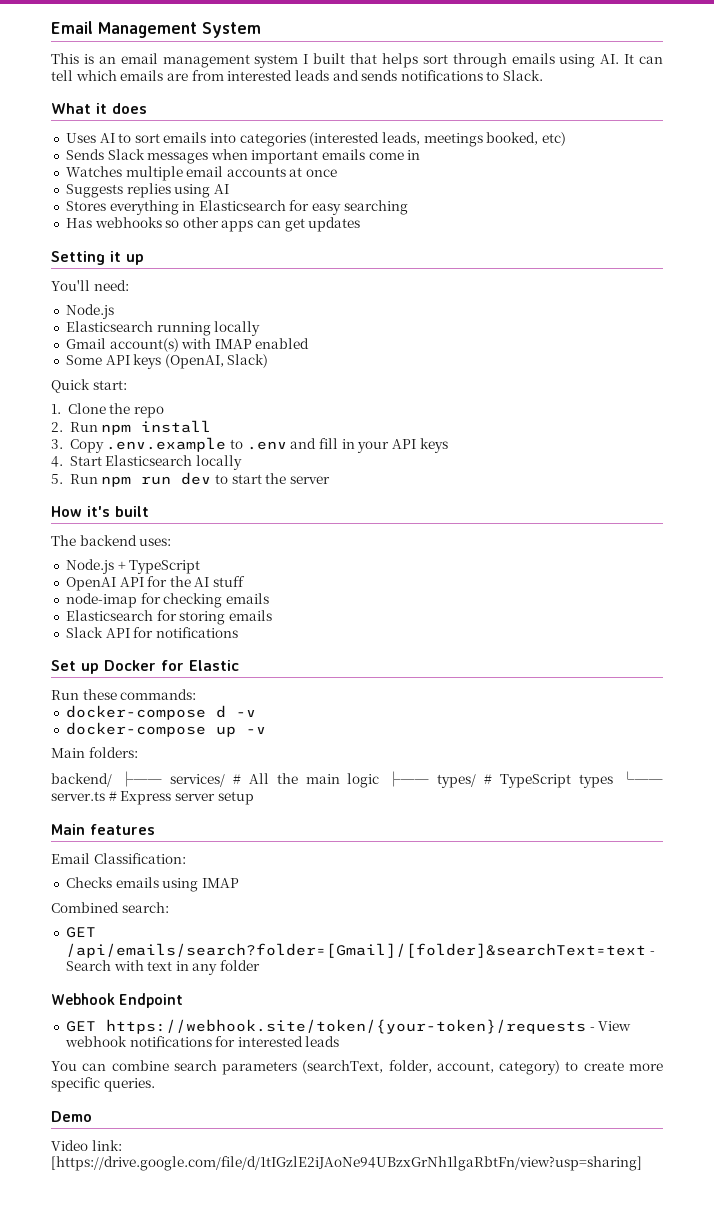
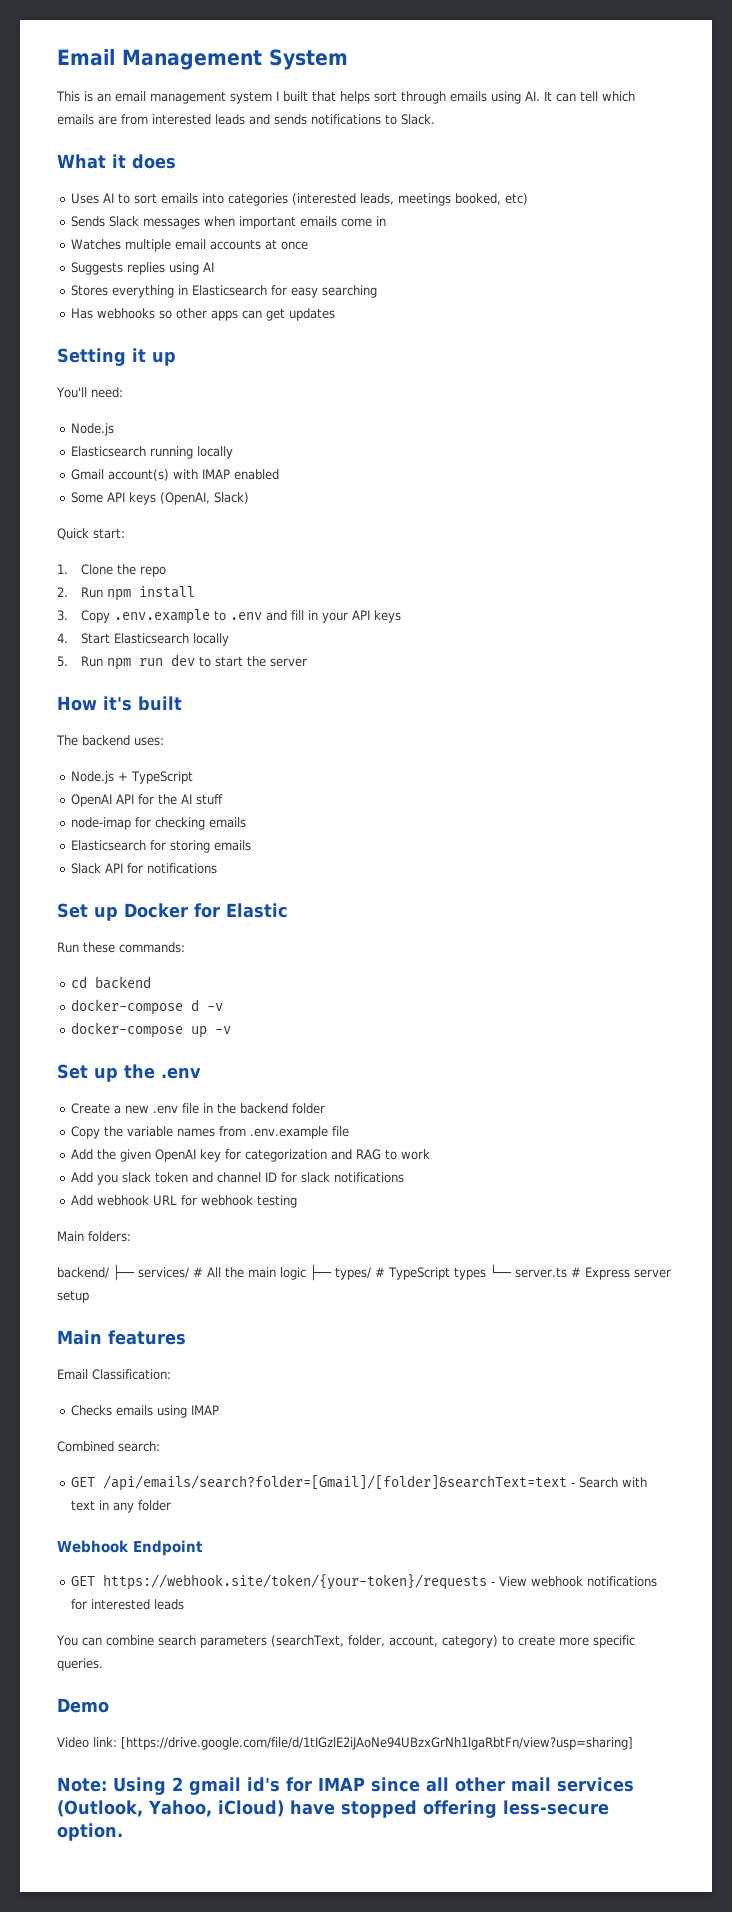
(197, 694) none -> [71,976,152,989] // cd backend
(266, 730) none -> [57,1064,201,1082] [71,1103,326,1114] [71,1126,350,1139] [71,1149,431,1162] [71,1172,405,1185] [71,1195,298,1208] // Set up the .env // Create a new .env file in the backend folder // Copy the variable names from .env.example file // Add the given OpenAI key for categorization and RAG to work // Add you slack token and channel ID for slack notifications // Add webhook URL for webhook testing
(642, 1163) none -> [57,1777,634,1795] [57,1800,609,1818] [57,1823,123,1841] // Note: Using 2 gmail id's for IMAP since all other mail services (Outlook, Yahoo, iCloud) have stopped offering less-secure option.

